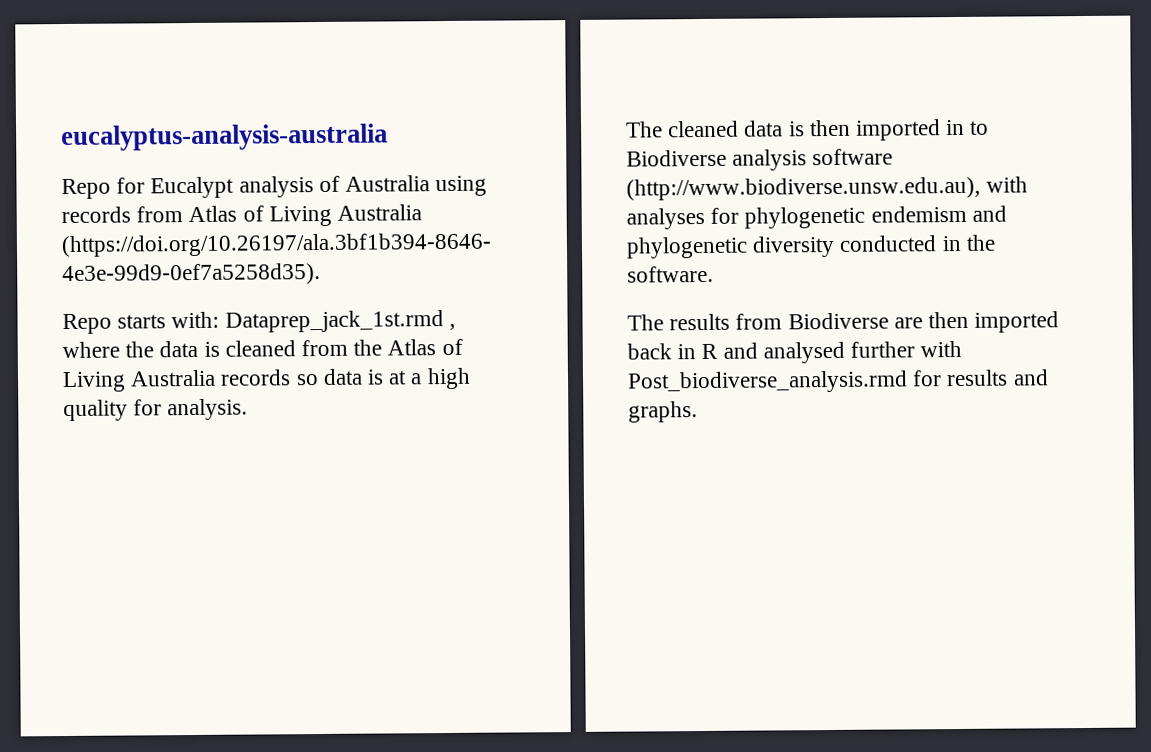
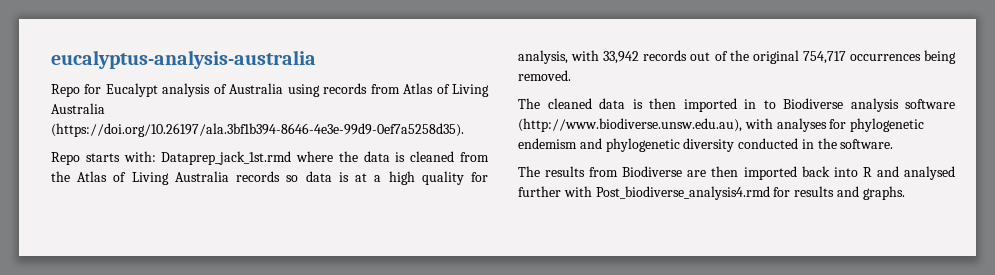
[448,323,456,330] , -> (292, 158) none
[167,398,249,421] analysis. -> [518,50,956,64] [518,70,571,81] analysis, with 33,942 records out of the original 754,717 occurrences being removed.
[677,344,697,360] in -> [833,167,858,177] into
[627,370,908,394] Post_biodiverse_analysis.rmd -> [595,186,770,200] Post_biodiverse_analysis4.rmd

